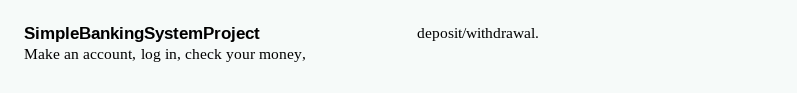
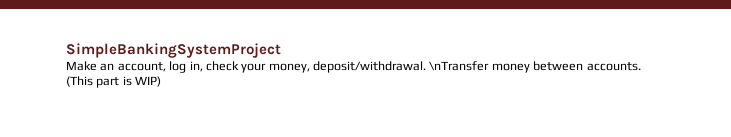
(539, 34) none -> [429,61,641,73] [66,76,162,88] \nTransfer money between accounts. (This part is WIP)

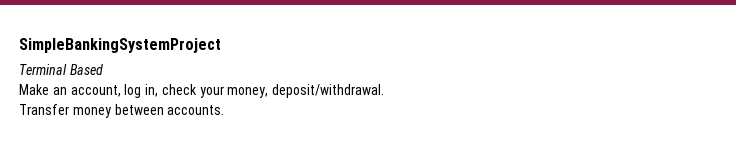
(281, 50) none -> [19,64,103,75] // Terminal Based
[429,61,490,71] \nTransfer -> [19,104,69,115] // Transfer
[66,76,162,88] (This part is WIP) -> (225, 110) none

